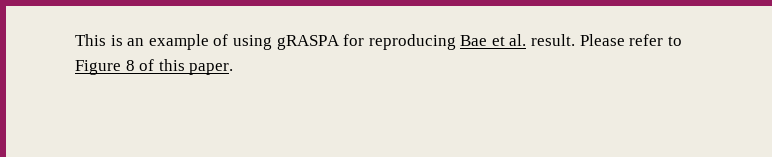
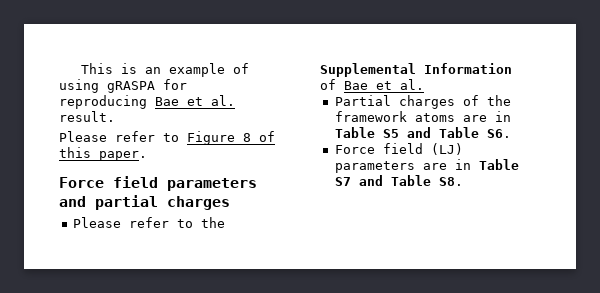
(576, 40) none -> (115, 116) //
(234, 69) none -> [59,176,257,191] [59,195,230,210] [72,217,225,228] [319,63,512,77] [319,79,424,90] [334,95,511,109] [334,111,511,122] [334,127,511,138] [334,143,463,155] [334,159,519,173] [334,175,463,186] // Force field parameters and partial charges // Please refer to the Supplemental Information of Bae et al. // Partial charges of the framework atoms are in Table S5 and Table S6. // Force field (LJ) parameters are in Table S7 and Table S8.

